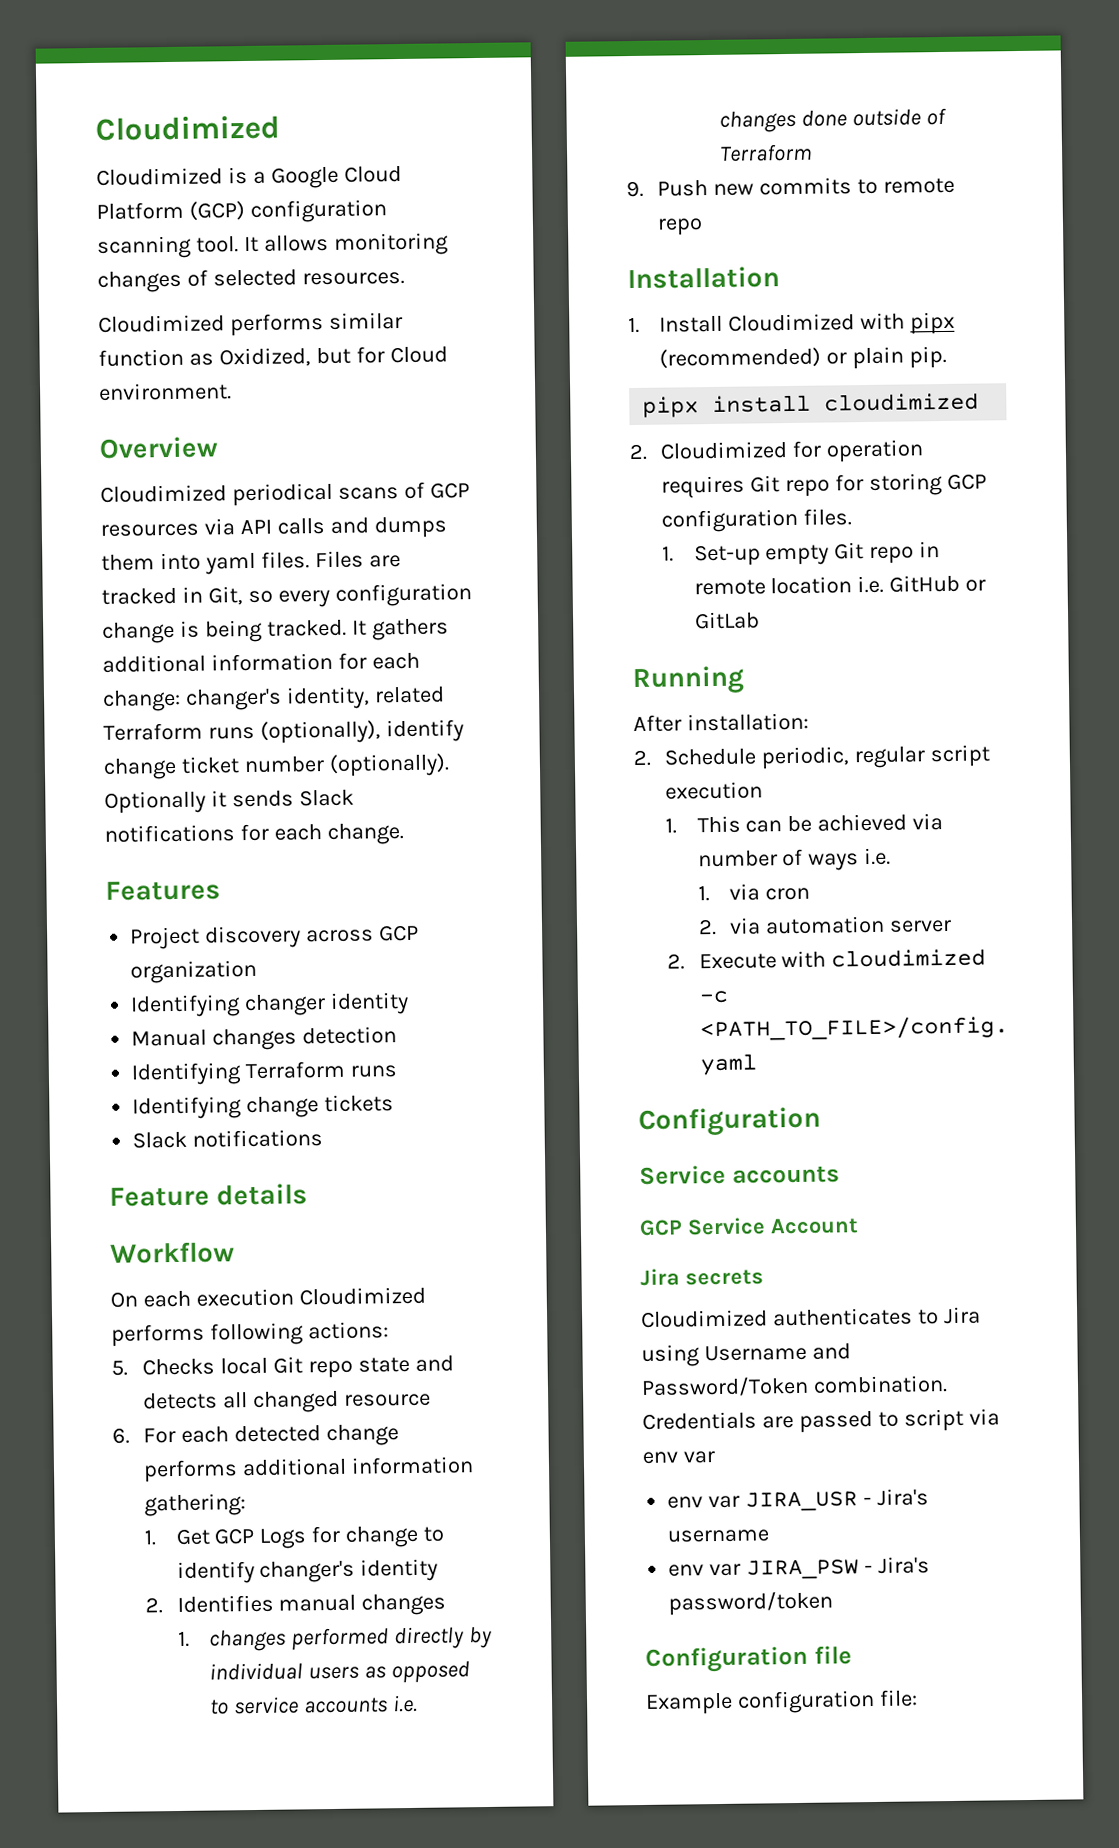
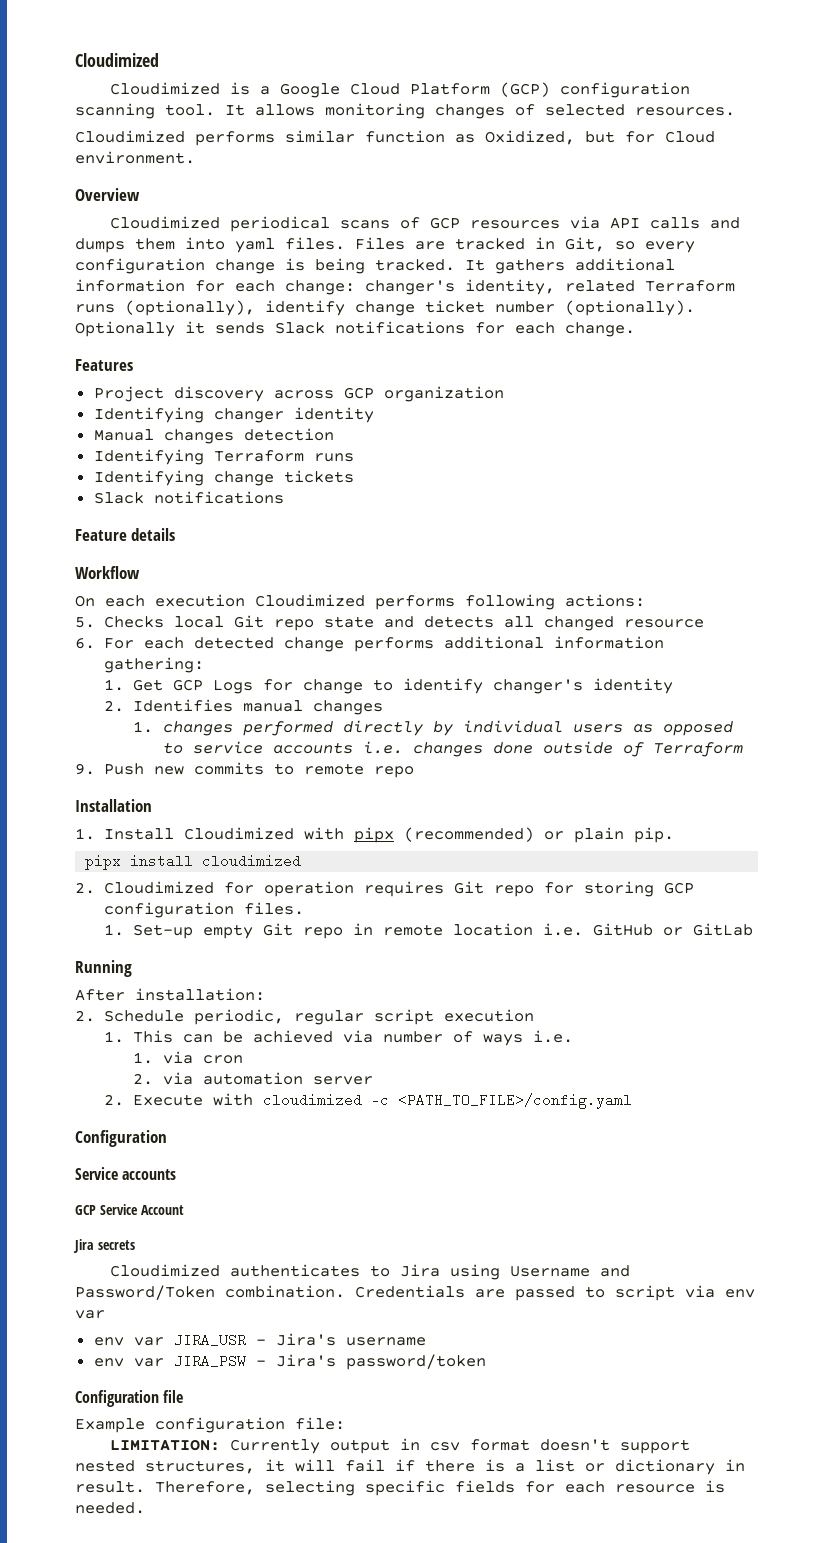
(918, 1698) none -> [110,1438,691,1454] [75,1459,745,1475] [75,1480,725,1496] [75,1502,145,1514] // LIMITATION: Currently output in csv format doesn't support nested structures, it will fail if there is a list or dictionary in result. Therefore, selecting specific fields for each resource is needed.

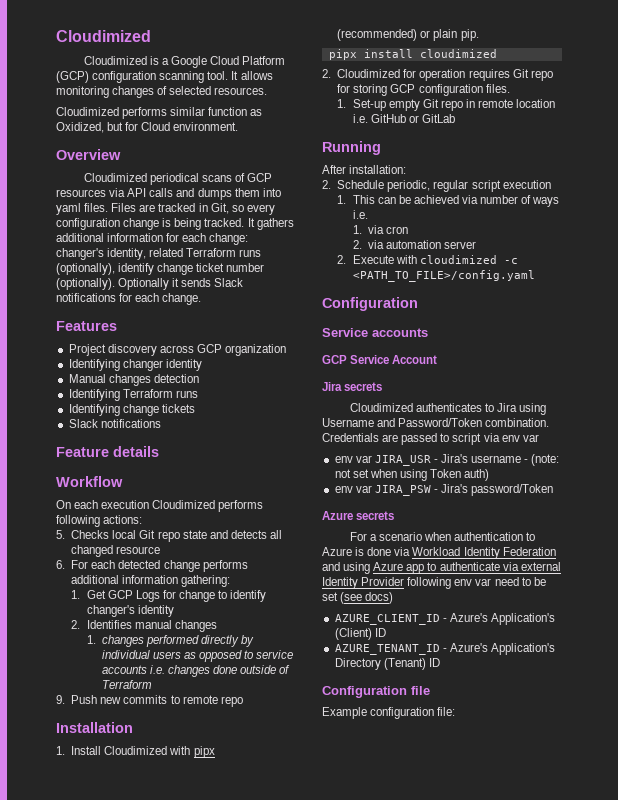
(426, 1341) none -> [524,454,560,466] [334,469,490,481] - (note: not set when using Token auth)
[345,1354,486,1370] password/token -> [471,484,554,496] [322,511,395,520] [349,532,536,541] [322,547,556,559] [322,562,561,574] [322,577,546,589] [322,592,394,604] [334,613,555,625] [334,628,386,640] [334,643,555,655] [334,658,440,670] password/Token // Azure secrets // For a scenario when authentication to Azure is done via Workload Identity Federation and using Azure app to authenticate via external Identity Provider following env var need to be set (see docs) // AZURE_CLIENT_ID - Azure's Application's (Client) ID // AZURE_TENANT_ID - Azure's Application's Directory (Tenant) ID
[110,1438,691,1454] [75,1459,745,1475] [75,1480,725,1496] [75,1502,145,1514] // LIMITATION: Currently output in csv format doesn't support nested structures, it will fail if there is a list or dictionary in result. Therefore, selecting specific fields for each resource is needed. -> (456, 711) none

